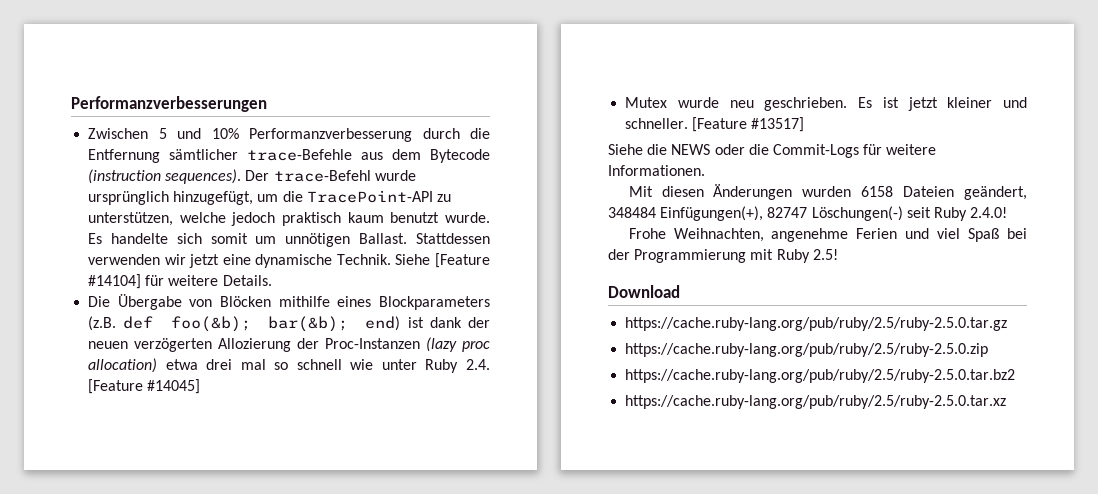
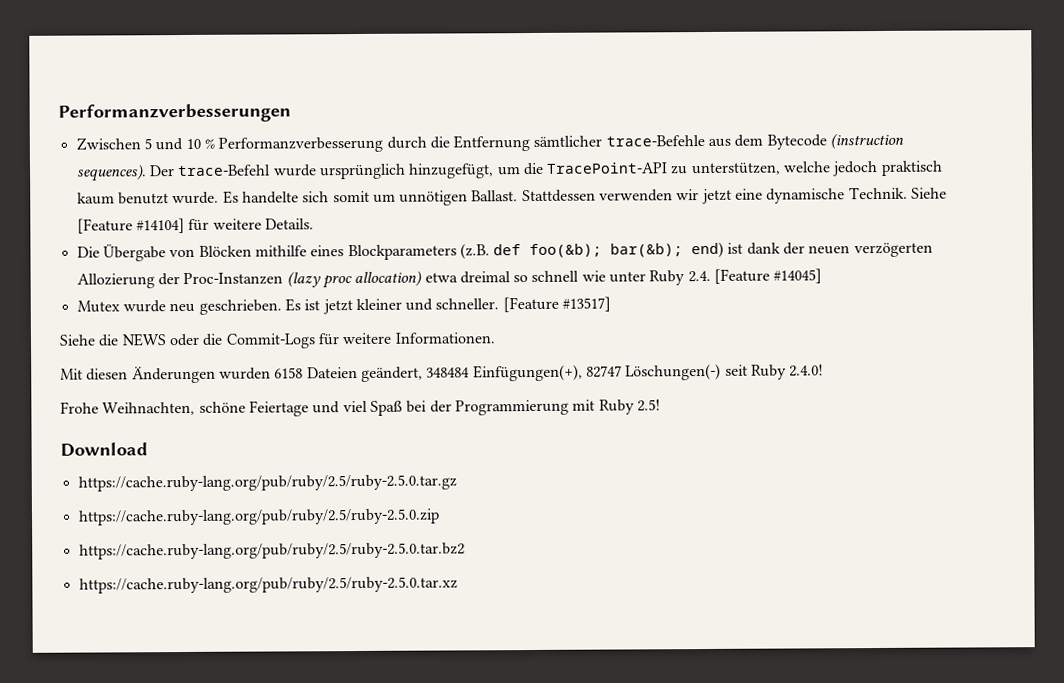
[211,128,239,139] 10% -> [185,138,215,149] 10 %
[206,359,266,370] drei mal -> [459,271,511,284] dreimal
[771,228,898,242] angenehme Ferien -> [198,400,309,417] schöne Feiertage

